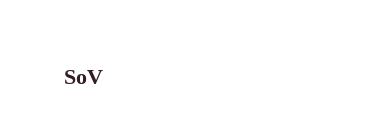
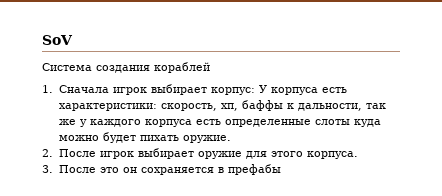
(103, 77) none -> [42,62,210,73] [42,84,347,95] [58,100,386,111] [58,119,381,127] [58,132,231,143] [42,148,358,159] [42,164,281,175] // Система создания кораблей // 1. Сначала игрок выбирает корпус: У корпуса есть характеристики: скорость, хп, баффы к дальности, так же у каждого корпуса есть определенные слоты куда можно будет пихать оружие. // 2. После игрок выбирает оружие для этого корпуса. // 3. После это он сохраняется в префабы

